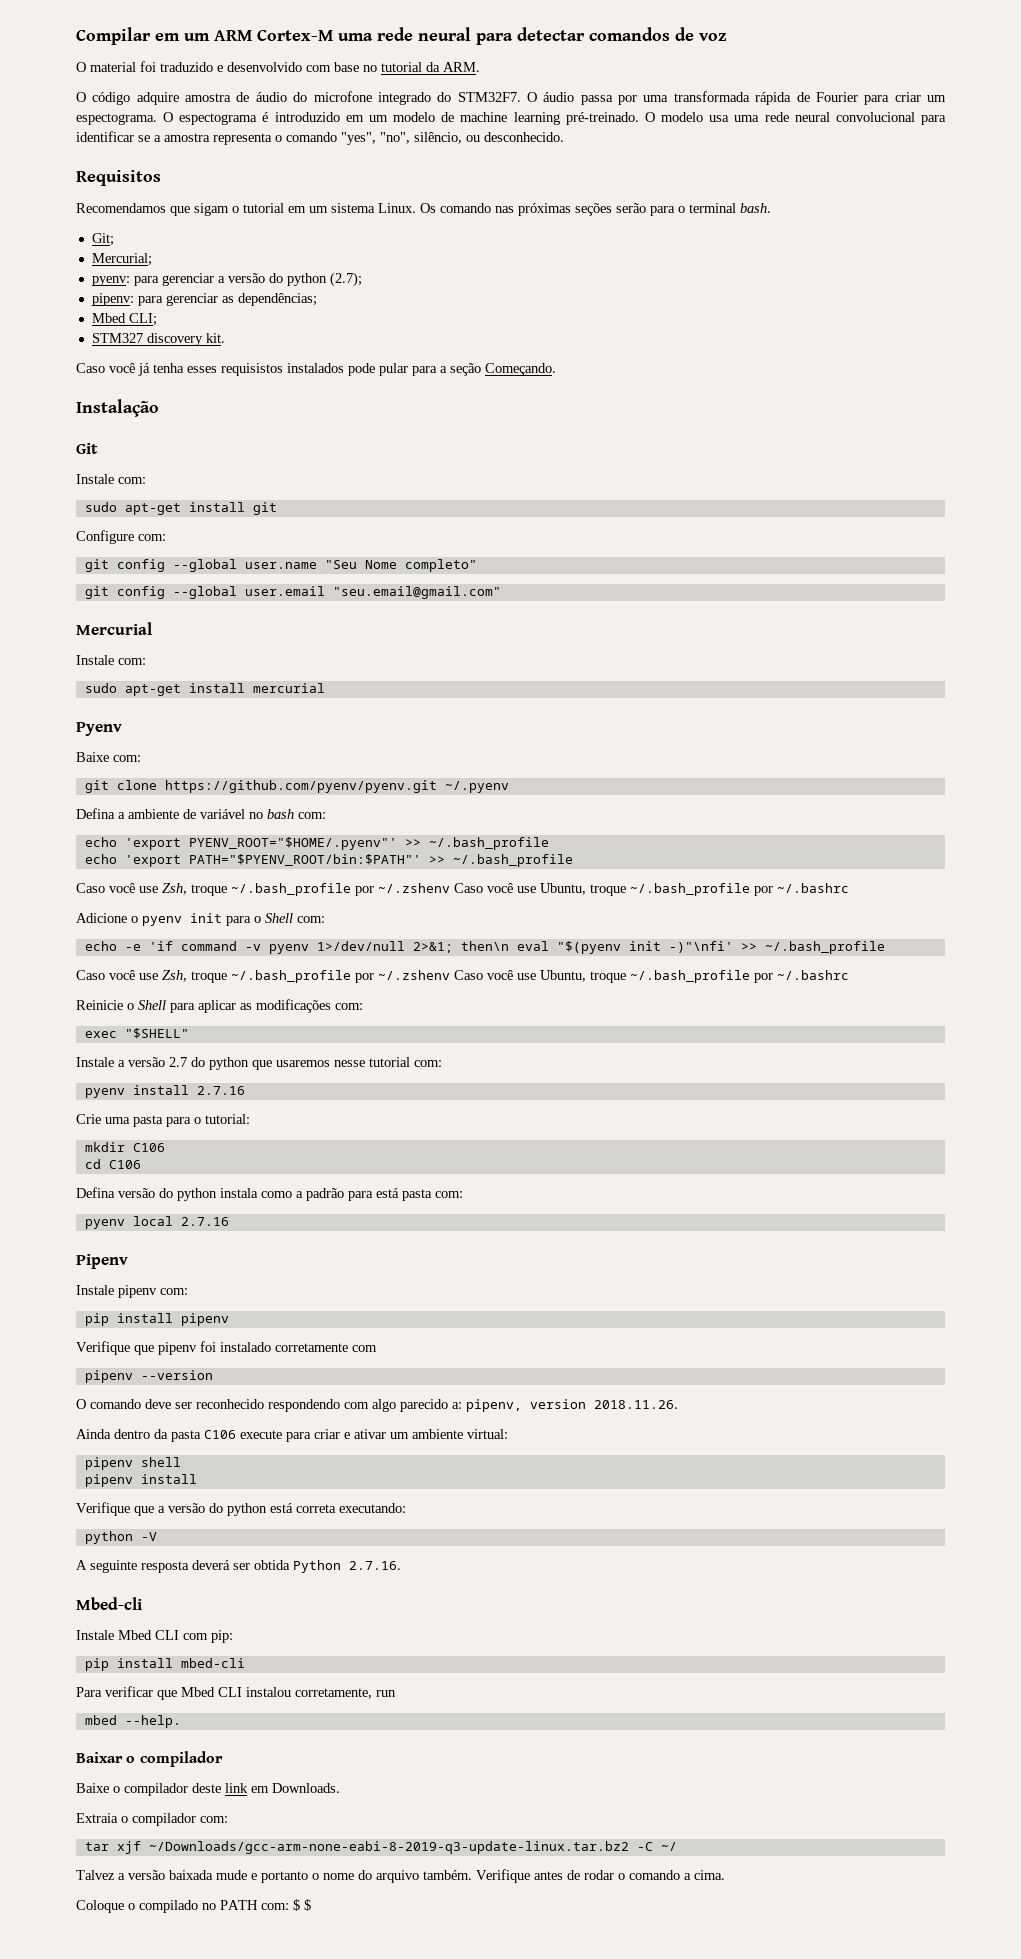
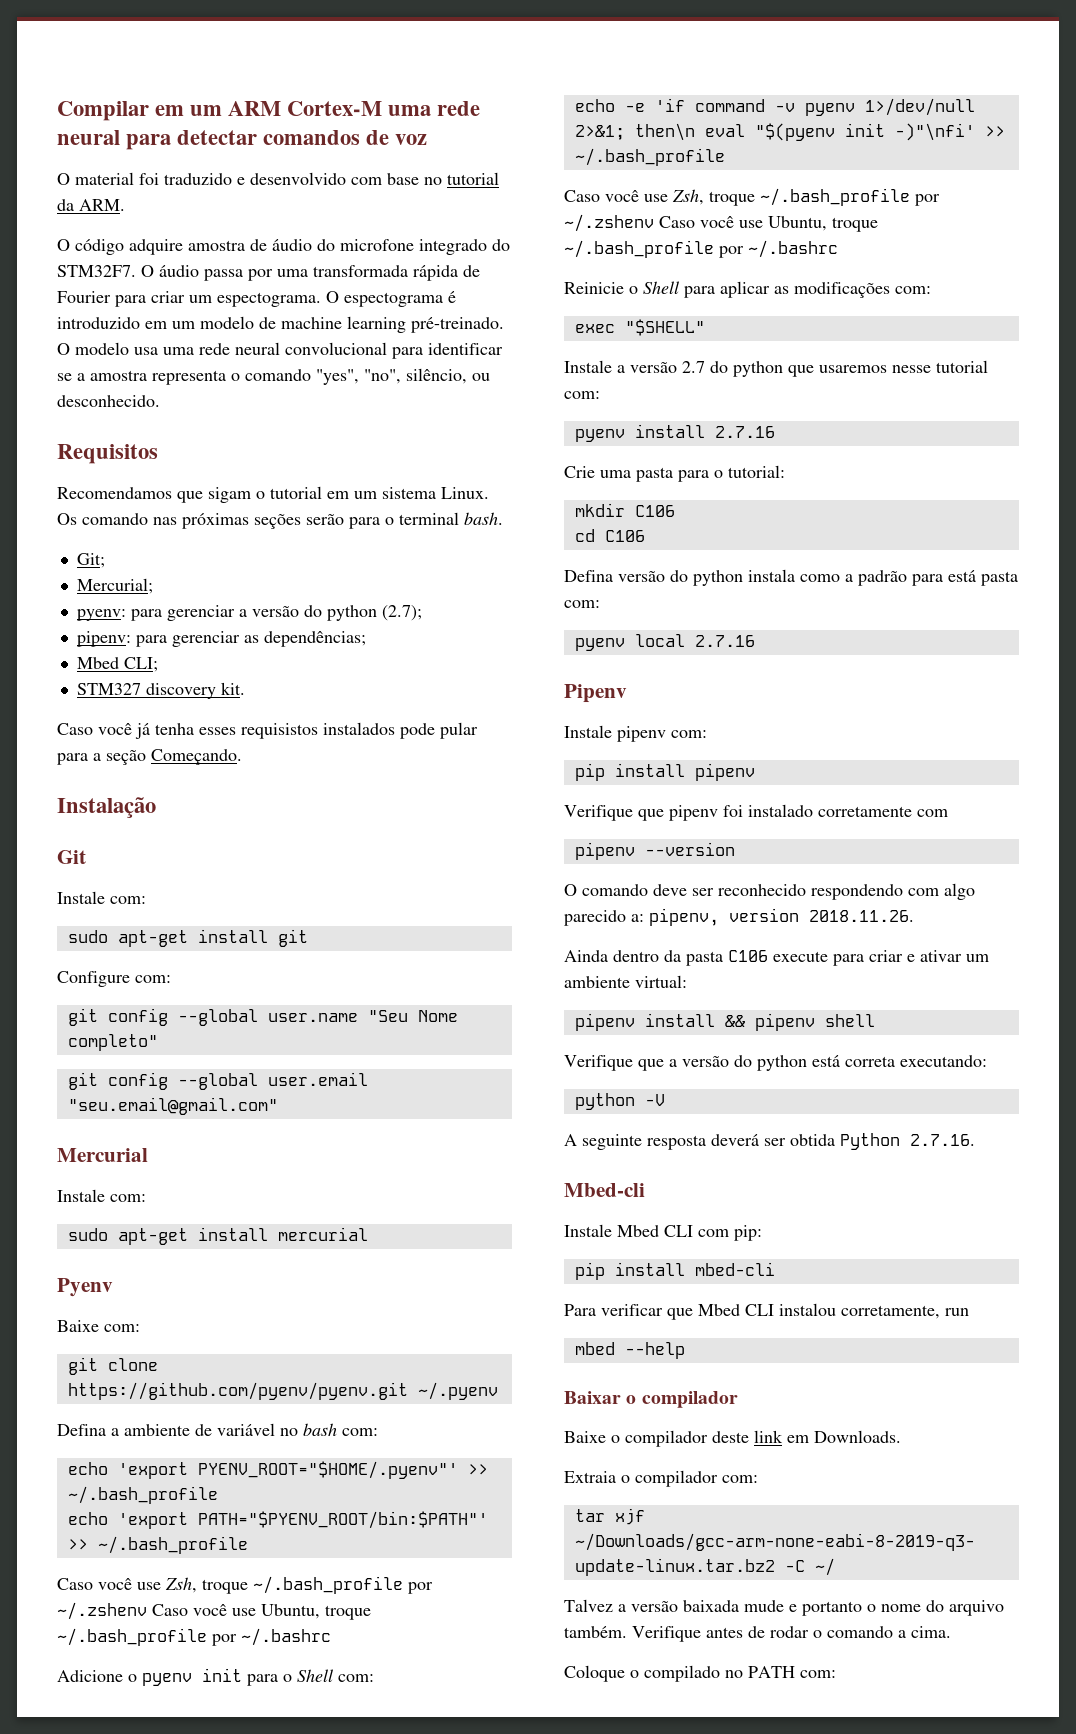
(133, 1463) none -> [644,1013,815,1031] install && pipenv
[84,1474,197,1487] // pipenv install -> (875, 1020) none
[124,1715,181,1728] --help. -> [624,1342,685,1359] --help
[293,1899,311,1911] $ $ -> (836, 1674) none

